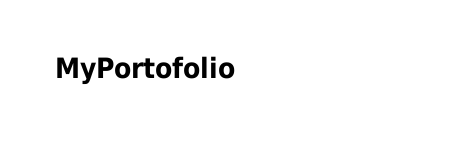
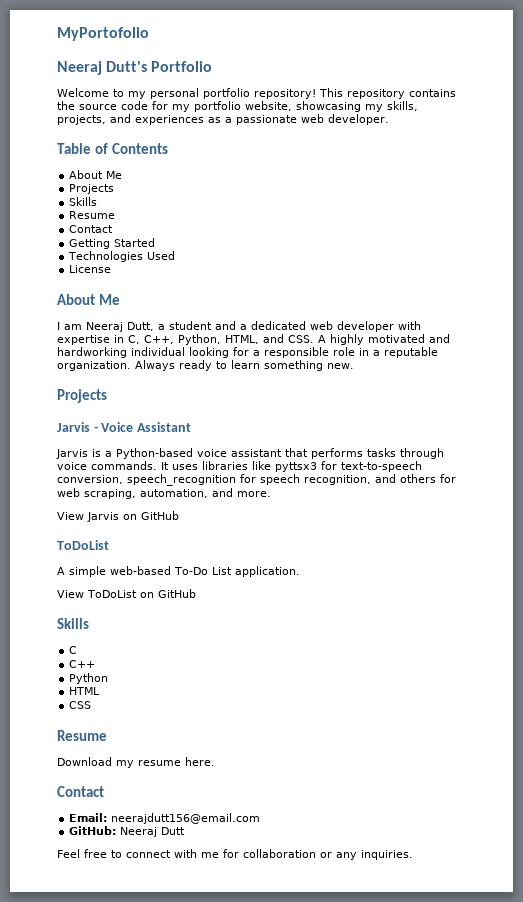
(235, 70) none -> [57,61,213,75] [57,88,456,99] [57,101,418,112] [57,114,389,125] [57,143,168,154] [69,170,123,179] [69,184,115,194] [69,197,98,206] [69,211,116,219] [69,225,114,233] [69,238,156,249] [68,251,176,262] [69,265,112,273] [57,294,120,305] [57,321,421,332] [57,334,450,345] [57,347,438,358] [57,360,354,371] [57,389,107,403] [57,422,191,432] [56,448,444,459] [57,461,422,472] [57,474,456,486] [57,488,271,499] [57,511,179,522] [57,540,109,550] [57,566,300,577] [57,589,196,598] [57,618,89,629] [69,646,78,654] [69,660,96,668] [69,673,109,684] [69,687,101,695] [69,701,92,709] [57,730,107,741] [57,757,215,768] [57,786,104,797] [69,813,261,824] [69,826,186,837] [57,849,413,860] // Neeraj Dutt's Portfolio // Welcome to my personal portfolio repository! This repository contains the source code for my portfolio website, showcasing my skills, projects, and experiences as a passionate web developer. // Table of Contents // About Me // Projects // Skills // Resume // Contact // Getting Started // Technologies Used // License // About Me // I am Neeraj Dutt, a student and a dedicated web developer with expertise in C, C++, Python, HTML, and CSS. A highly motivated and hardworking individual looking for a responsible role in a reputable organization. Always ready to learn something new. // Projects // Jarvis - Voice Assistant // Jarvis is a Python-based voice assistant that performs tasks through voice commands. It uses libraries like pyttsx3 for text-to-speech conversion, speech_recognition for speech recognition, and others for web scraping, automation, and more. // View Jarvis on GitHub // ToDoList // A simple web-based To-Do List application. // View ToDoList on GitHub // Skills // C // C++ // Python // HTML // CSS // Resume // Download my resume here. // Contact // Email: neerajdutt156@email.com // GitHub: Neeraj Dutt // Feel free to connect with me for collaboration or any inquiries.

